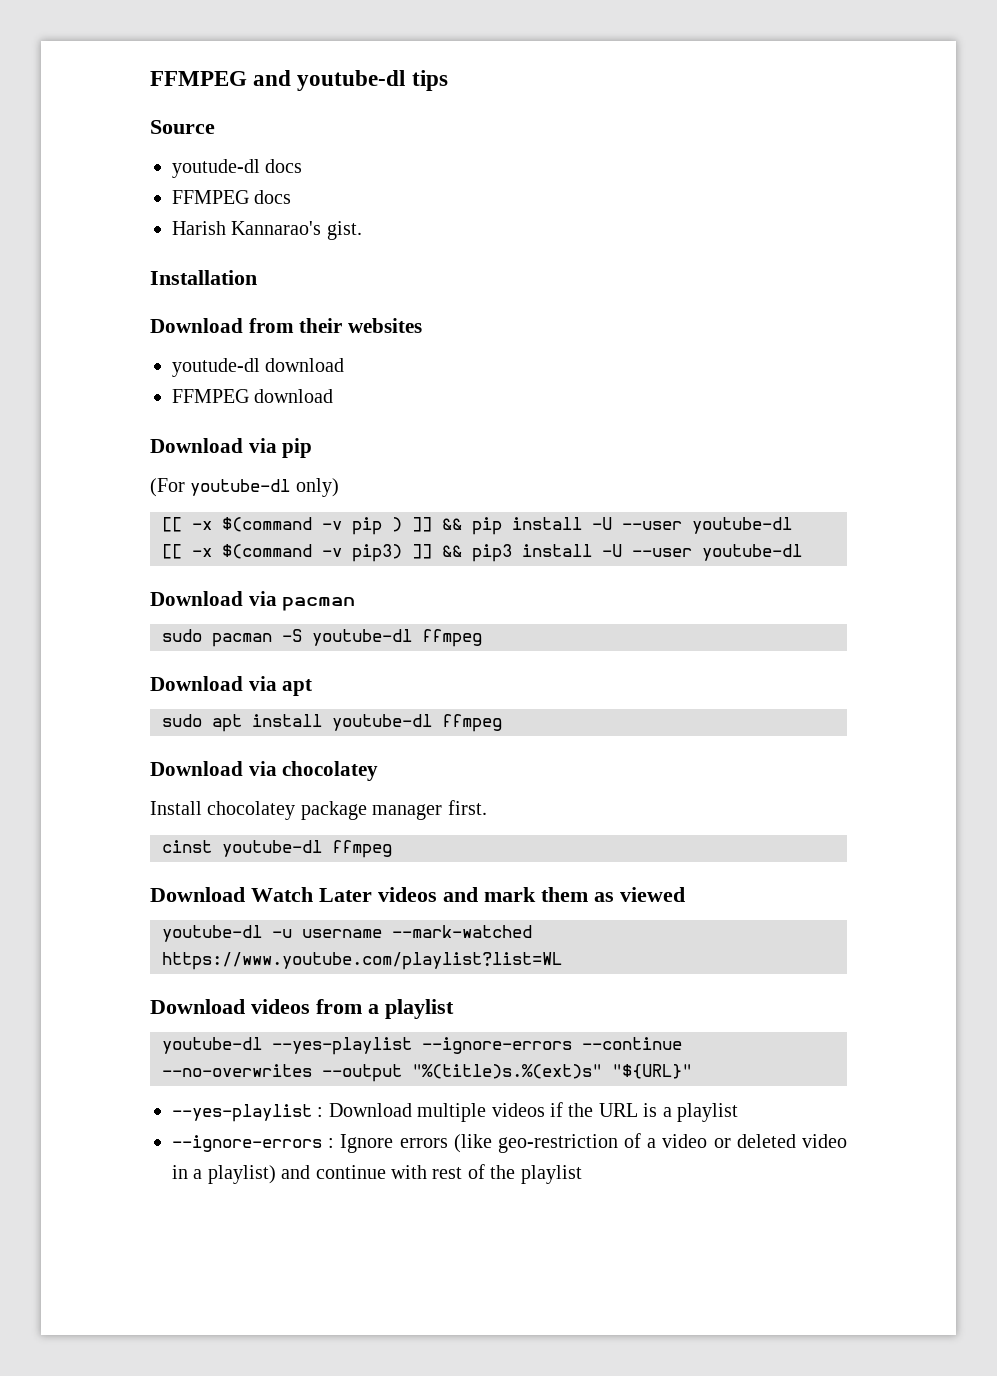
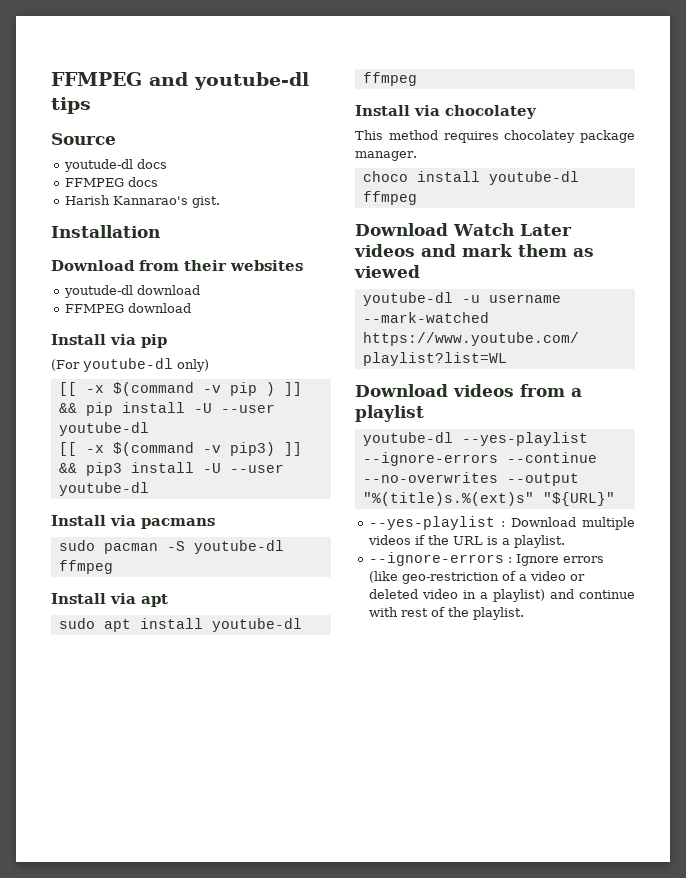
[150,438,243,453] Download -> [51,334,106,345] Install
[150,591,356,611] Download via pacman -> [51,515,215,529] Install via pacmans
[150,676,243,691] Download -> [51,593,106,604] Install
[150,761,243,776] Download -> [355,105,410,116] Install
[150,800,487,820] [162,840,212,853] Install chocolatey package manager first. // cinst -> [355,130,635,143] [355,151,417,161] [362,171,480,182] This method requires chocolatey package manager. // choco install
[676,1103,738,1122] playlist -> [514,535,566,548] playlist.
[520,1165,582,1184] playlist -> [473,607,525,620] playlist.

